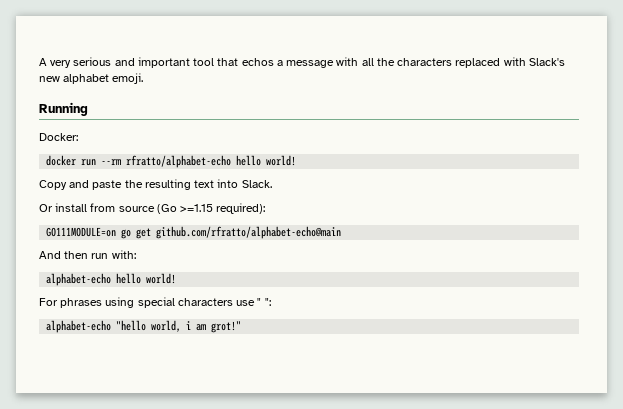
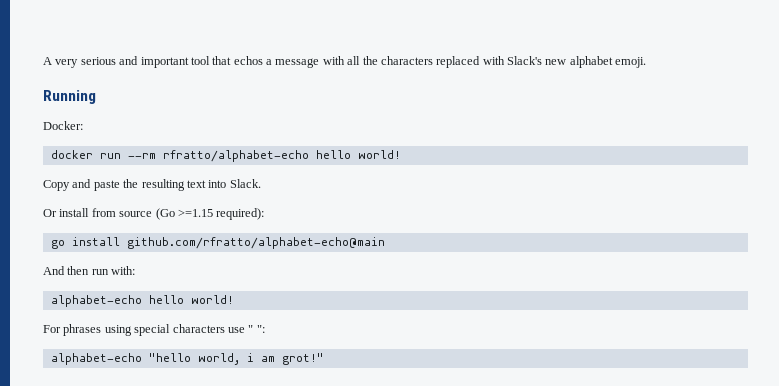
[46,227,152,239] GO111MODULE=on go get -> [50,237,120,249] go install

